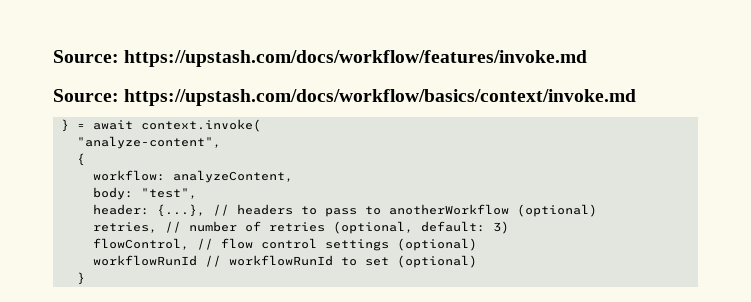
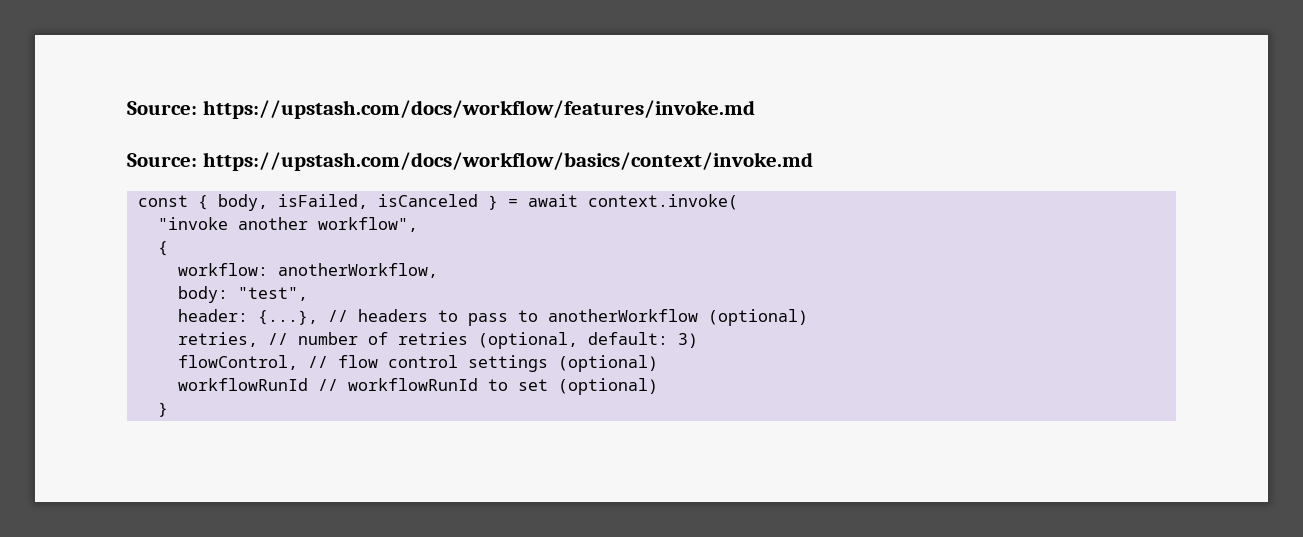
(637, 97) none -> [137,194,478,211] const { body, isFailed, isCanceled
[76,136,221,149] "analyze-content", -> [157,217,418,232] "invoke another workflow",
[172,170,293,183] analyzeContent, -> [277,263,438,278] anotherWorkflow,

